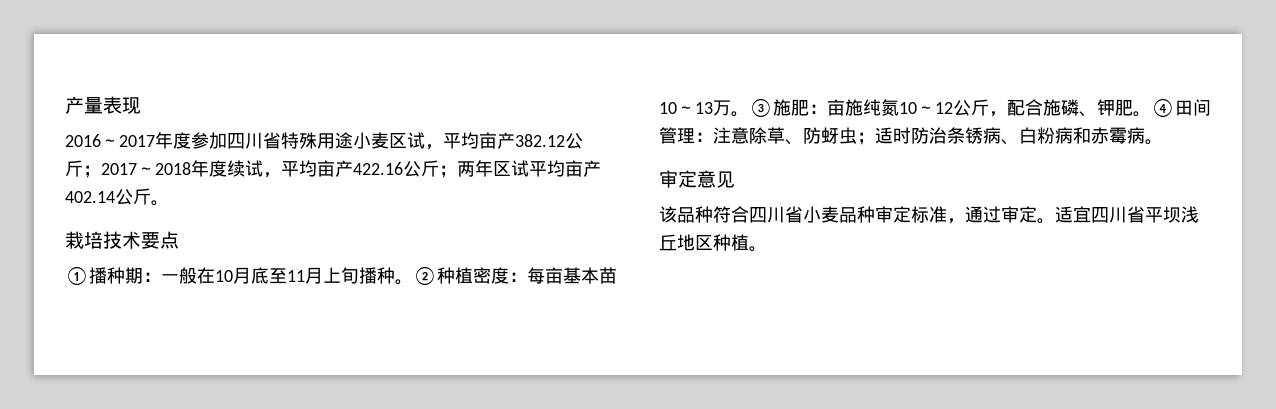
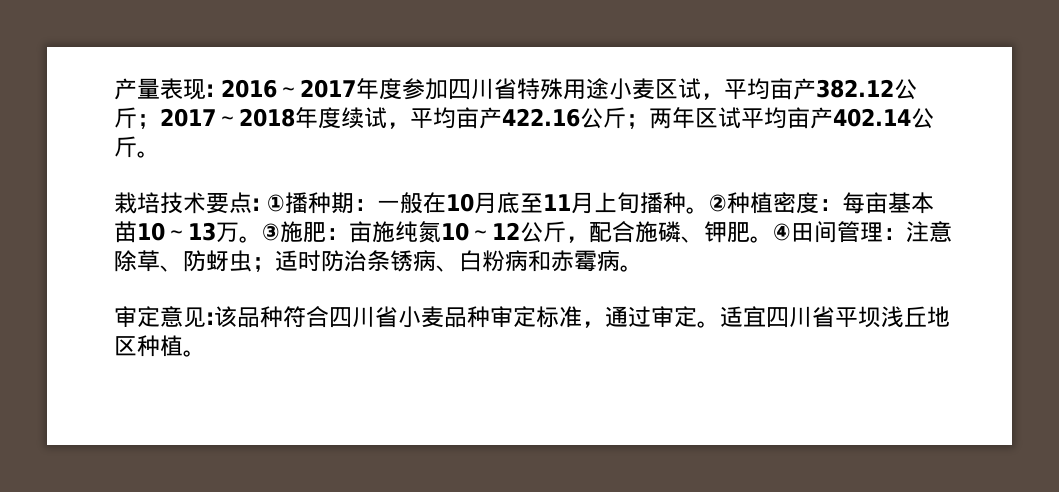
(141, 105) // -> [206,84,214,97] :
(179, 240) // -> [252,198,260,211] :
(735, 179) // -> [206,312,214,325] :

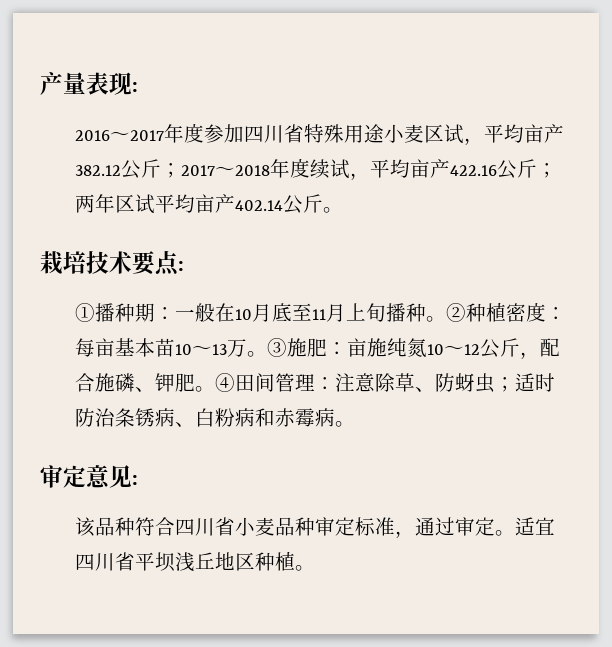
(214, 90) none -> (138, 87) //
(260, 204) none -> (184, 266) //
(214, 318) none -> (138, 480) //

